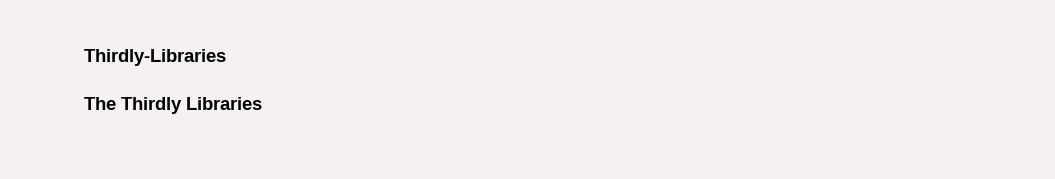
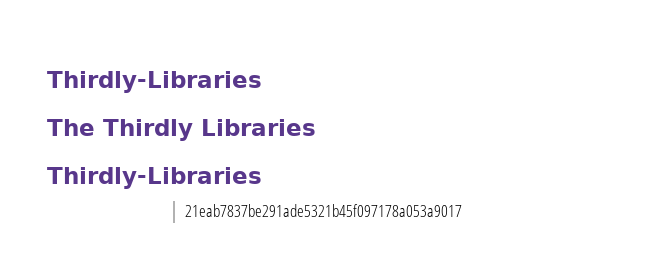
(262, 103) none -> [47,167,262,189] [184,204,462,217] // Thirdly-Libraries // 21eab7837be291ade5321b45f097178a053a9017

